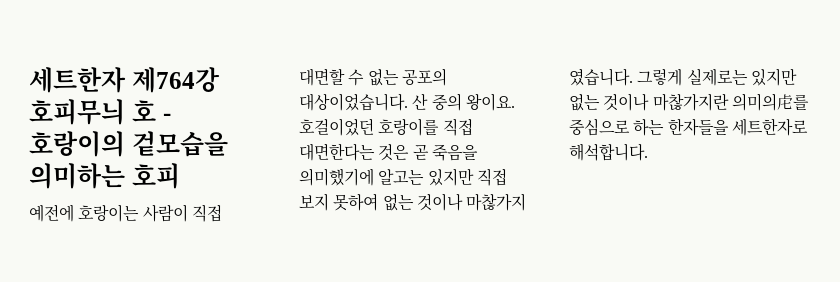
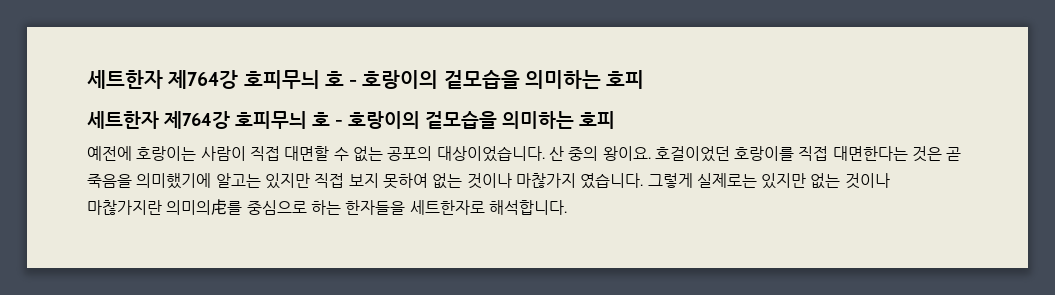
[29,67,220,93] [29,99,171,125] [29,131,228,157] [29,163,180,189] 세트한자 제764강 호피무늬 호 - 호랑이의 겉모습을 의미하는 호피 -> [87,70,645,89] [87,111,615,129] 세트한자 제764강 호피무늬 호 - 호랑이의 겉모습을 의미하는 호피 // 세트한자 제764강 호피무늬 호 - 호랑이의 겉모습을 의미하는 호피

